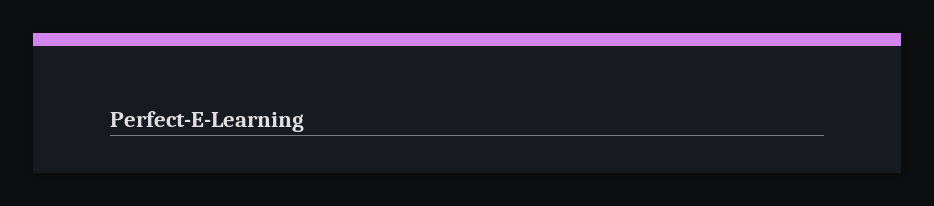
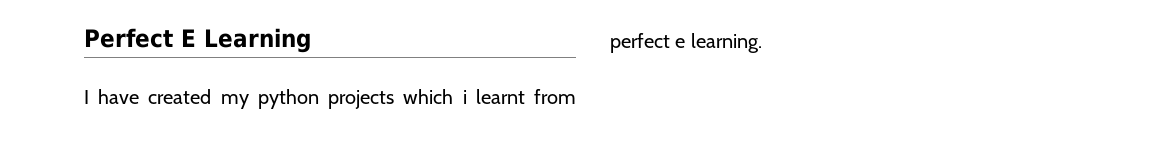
[110,111,304,132] Perfect-E-Learning -> [84,28,311,53] [84,89,576,109] [610,33,762,53] Perfect E Learning // I have created my python projects which i learnt from perfect e learning.

